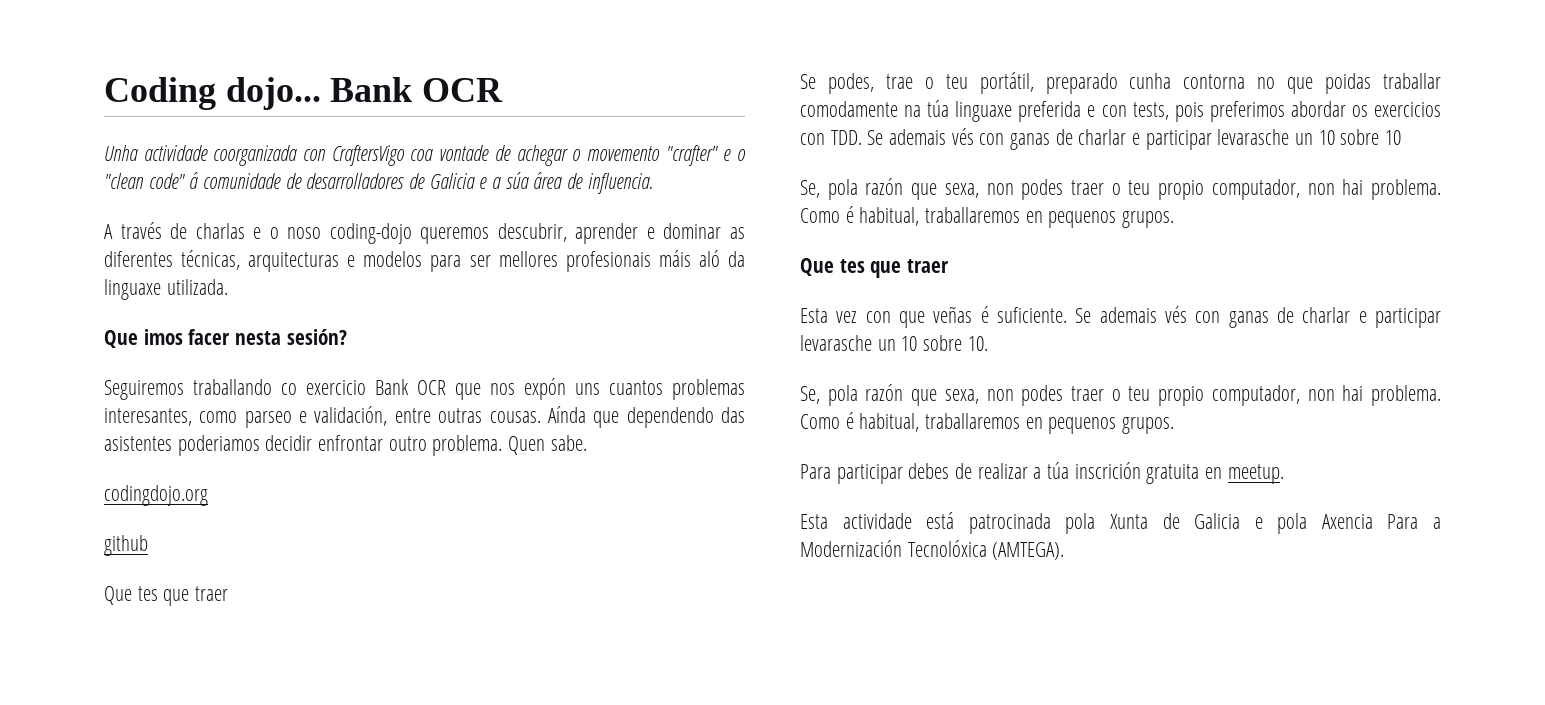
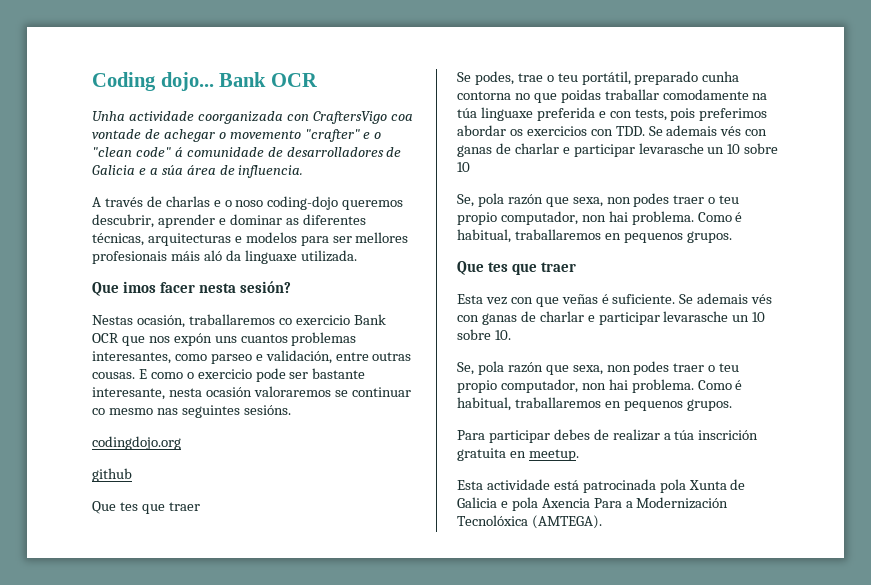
[104,379,272,400] Seguiremos traballando -> [92,314,275,328] Nestas ocasión, traballaremos
[547,406,746,428] [104,435,587,456] Aínda que dependendo das asistentes poderiamos decidir enfrontar outro problema. Quen sabe. -> [138,368,366,382] [92,386,411,400] [92,405,291,418] E como o exercicio pode ser bastante interesante, nesta ocasión valoraremos se continuar co mesmo nas seguintes sesións.

